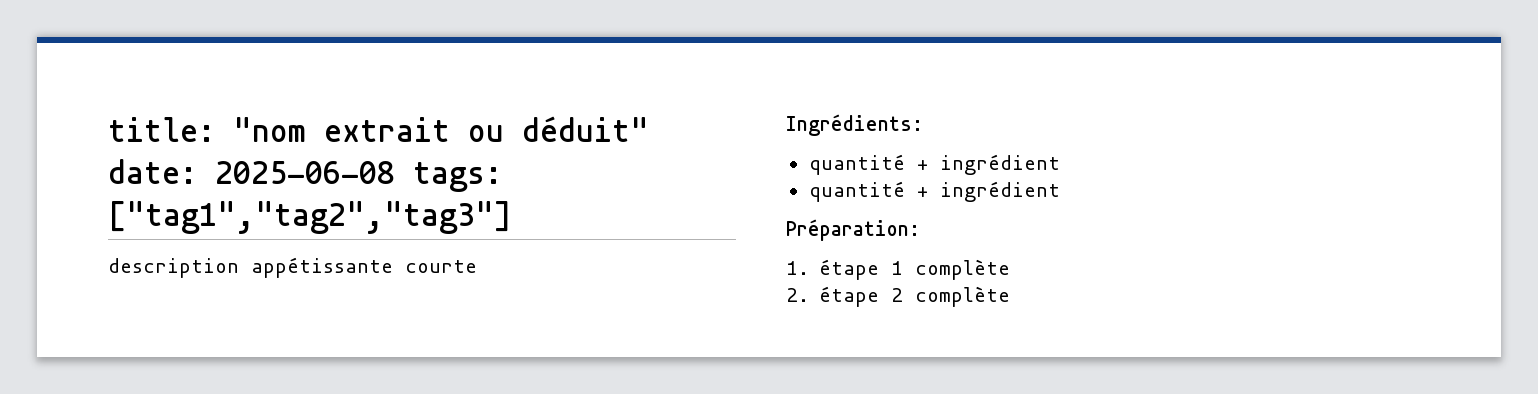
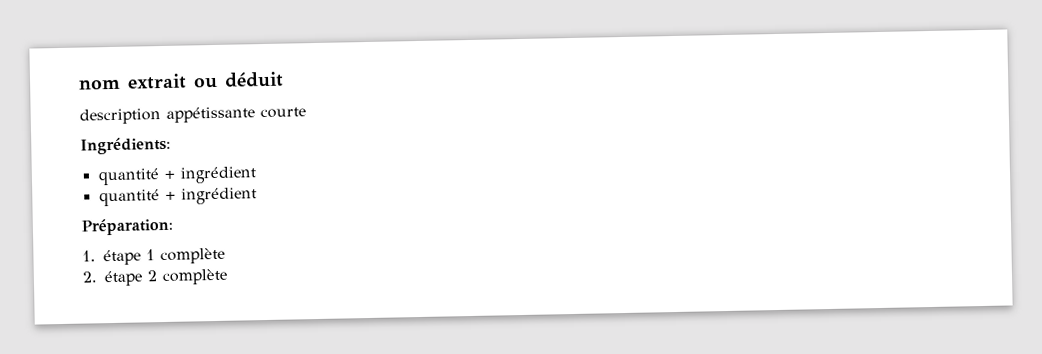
[108,116,649,142] [108,159,502,192] [108,201,512,234] title: "nom extrait ou déduit" date: 2025-06-08 tags: ["tag1","tag2","tag3"] -> [79,71,284,90] nom extrait ou déduit

